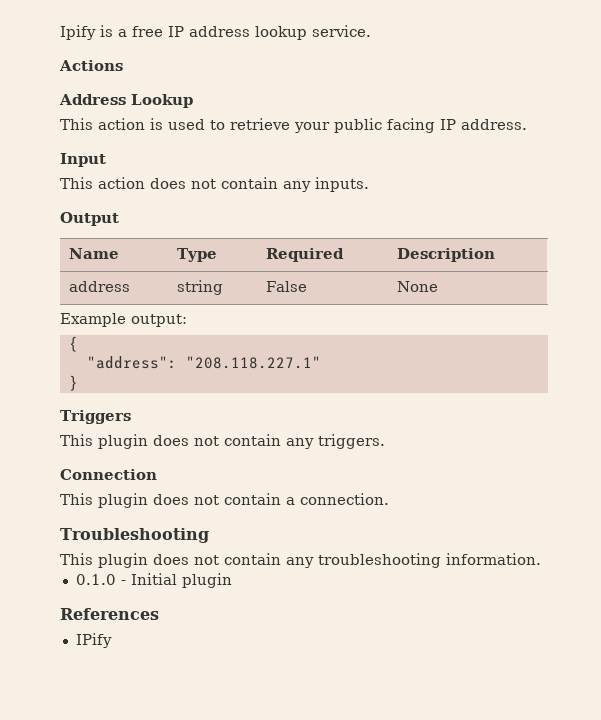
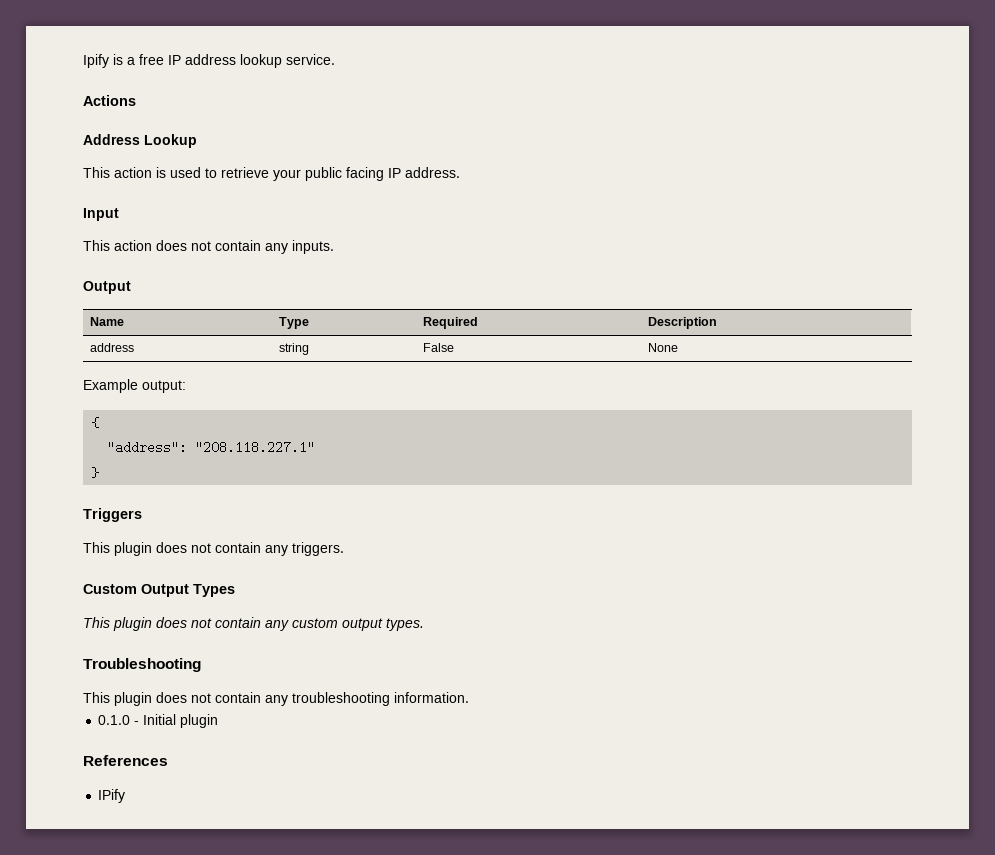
[60,469,157,480] [60,493,389,508] Connection // This plugin does not contain a connection. -> [83,584,235,597] [83,617,424,631] Custom Output Types // This plugin does not contain any custom output types.

